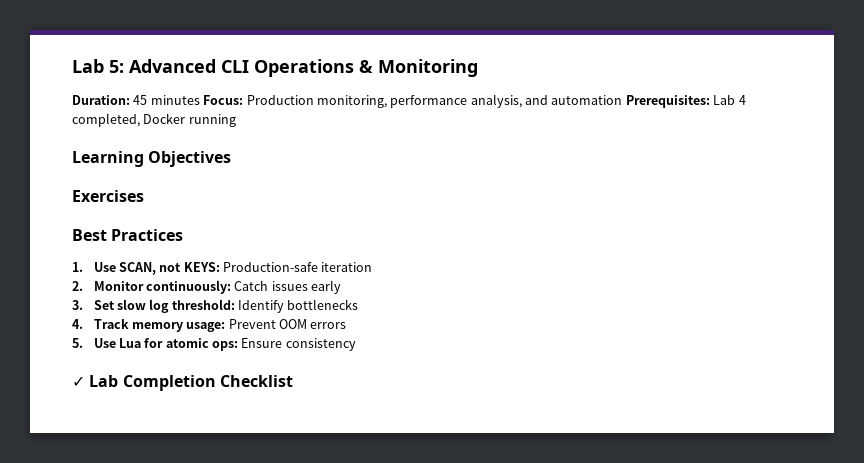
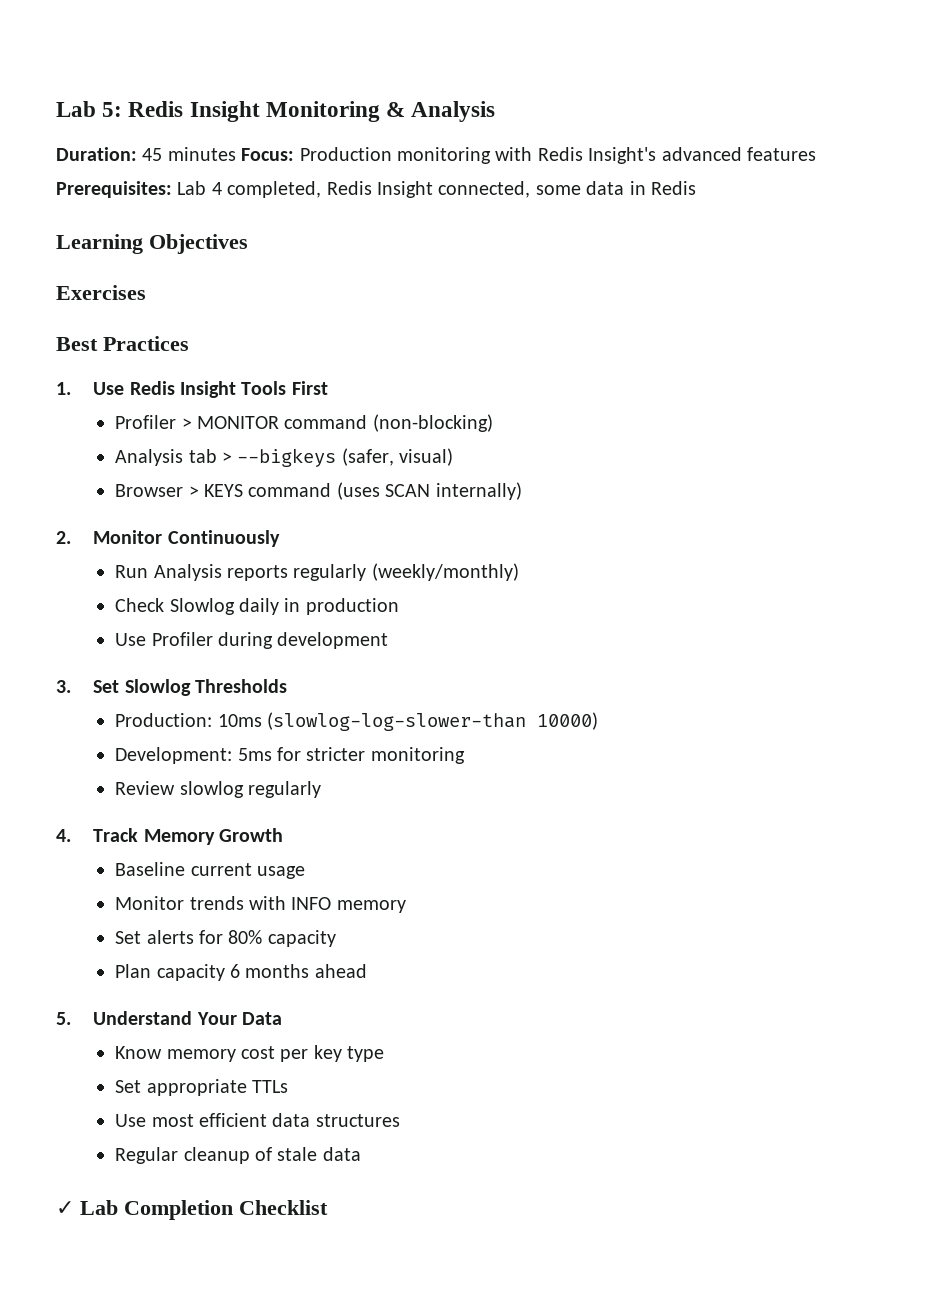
[129,59,478,77] Advanced CLI Operations & Monitoring -> [128,101,496,122] Redis Insight Monitoring & Analysis
[316,94,746,108] [72,113,236,127] monitoring, performance analysis, and automation Prerequisites: Lab 4 completed, Docker running -> [397,147,816,164] [56,181,696,198] monitoring with Redis Insight's advanced features Prerequisites: Lab 4 completed, Redis Insight connected, some data in Redis
[118,262,373,275] [72,280,342,294] [72,299,359,313] [72,319,347,332] [72,338,356,351] SCAN, not KEYS: Production-safe iteration // 2. Monitor continuously: Catch issues early // 3. Set slow log threshold: Identify bottlenecks // 4. Track memory usage: Prevent OOM errors // 5. Use Lua for atomic ops: Ensure consistency -> [129,381,328,398] [115,414,493,432] [115,448,454,467] [115,482,522,500] [56,530,280,547] [115,563,519,581] [115,598,399,615] [115,632,389,649] [56,679,287,696] [115,712,598,731] [115,747,465,764] [115,781,321,798] [56,828,283,845] [115,862,305,879] [115,896,406,913] [115,930,336,947] [115,964,367,981] [56,1011,282,1025] [115,1045,385,1062] [115,1079,288,1096] [115,1113,400,1127] [115,1147,361,1164] Redis Insight Tools First // Profiler > MONITOR command (non-blocking) // Analysis tab > --bigkeys (safer, visual) // Browser > KEYS command (uses SCAN internally) // 2. Monitor Continuously // Run Analysis reports regularly (weekly/monthly) // Check Slowlog daily in production // Use Profiler during development // 3. Set Slowlog Thresholds // Production: 10ms (slowlog-log-slower-than 10000) // Development: 5ms for stricter monitoring // Review slowlog regularly // 4. Track Memory Growth // Baseline current usage // Monitor trends with INFO memory // Set alerts for 80% capacity // Plan capacity 6 months ahead // 5. Understand Your Data // Know memory cost per key type // Set appropriate TTLs // Use most efficient data structures // Regular cleanup of stale data

